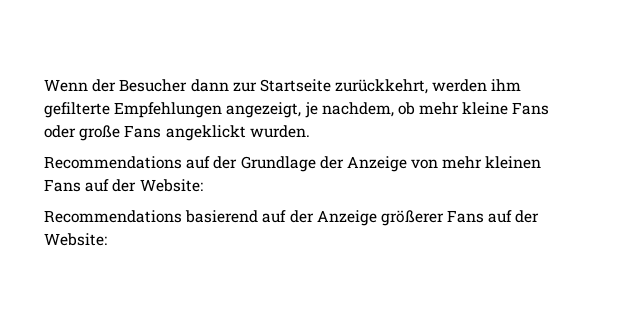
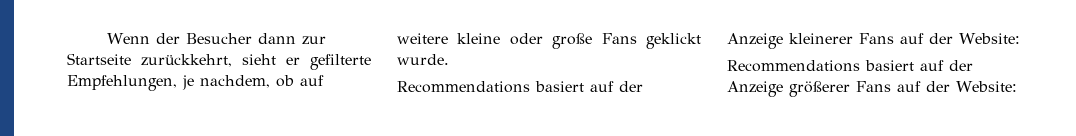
[432,79,522,92] [44,102,550,118] werden ihm gefilterte Empfehlungen angezeigt, je nachdem, ob mehr kleine Fans -> [242,54,371,70] [67,75,324,91] [397,33,501,44] sieht er gefilterte Empfehlungen, je nachdem, ob auf weitere kleine
[165,125,310,141] [44,156,542,172] angeklickt wurden. // Recommendations auf der Grundlage der Anzeige von mehr kleinen -> [646,33,701,49] [397,54,449,65] [397,81,643,93] [727,33,853,49] geklickt wurde. // Recommendations basiert auf der Anzeige kleinerer
[185,210,259,223] basierend -> [865,60,914,71] basiert

